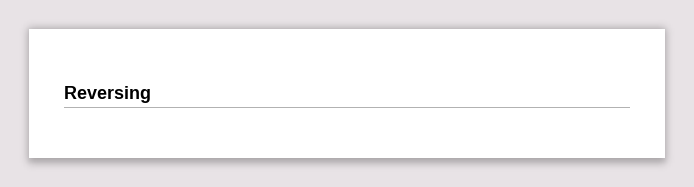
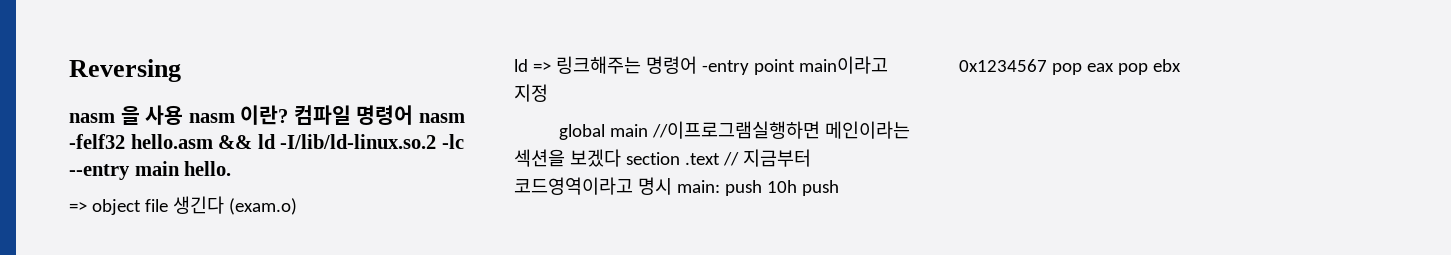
(151, 94) none -> [69,105,465,125] [69,134,464,149] [69,161,232,180] [69,196,297,215] [514,56,888,75] [514,84,548,102] [559,121,911,140] [514,149,811,167] [514,177,839,196] [959,59,1181,75] // nasm 을 사용 nasm 이란? 컴파일 명령어 nasm -felf32 hello.asm && ld -I/lib/ld-linux.so.2 -lc --entry main hello. // => object file 생긴다 (exam.o) // ld => 링크해주는 명령어 -entry point main이라고 지정 // global main //이프로그램실행하면 메인이라는 섹션을 보겠다 section .text // 지금부터 코드영역이라고 명시 main: push 10h push 0x1234567 pop eax pop ebx

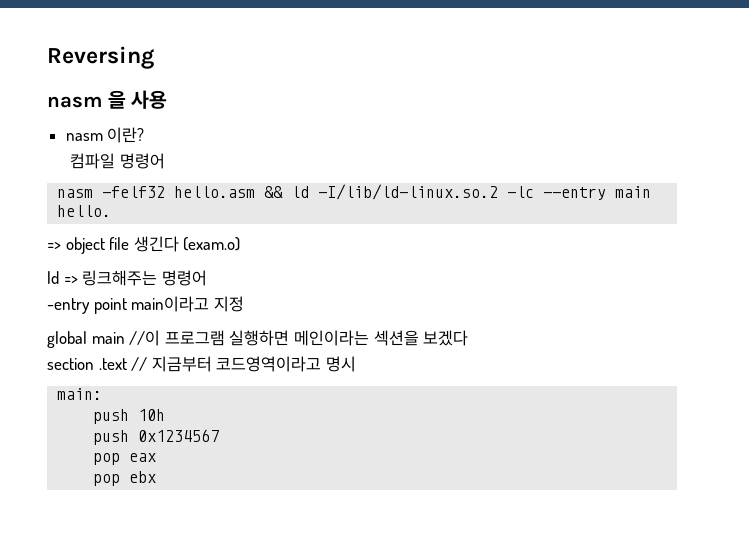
(184, 115) none -> (168, 99) //
(289, 115) none -> (145, 135) //
(414, 115) none -> (165, 161) //
(697, 65) none -> (207, 278) //
[652,121,821,139] //이프로그램실행하면 -> [129,330,290,346] //이 프로그램 실행하면
(621, 158) none -> (469, 338) //
(672, 186) none -> (356, 364) //
(720, 186) none -> (103, 394) //
(797, 186) none -> (166, 415) //
(1047, 65) none -> (220, 435) //
(1114, 67) none -> (157, 457) //

